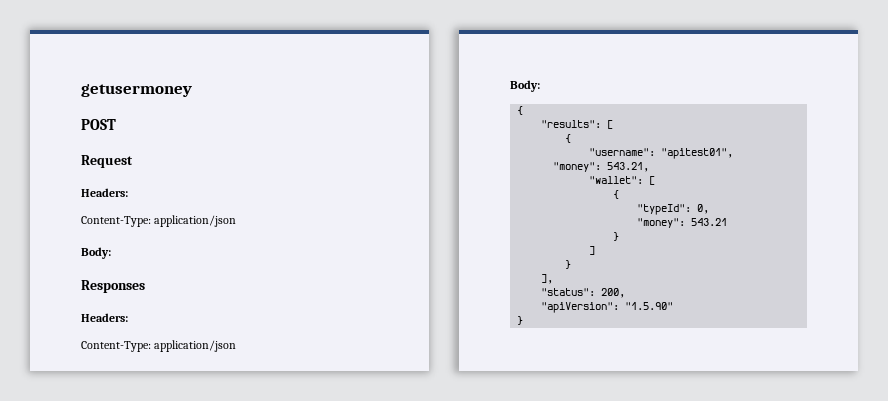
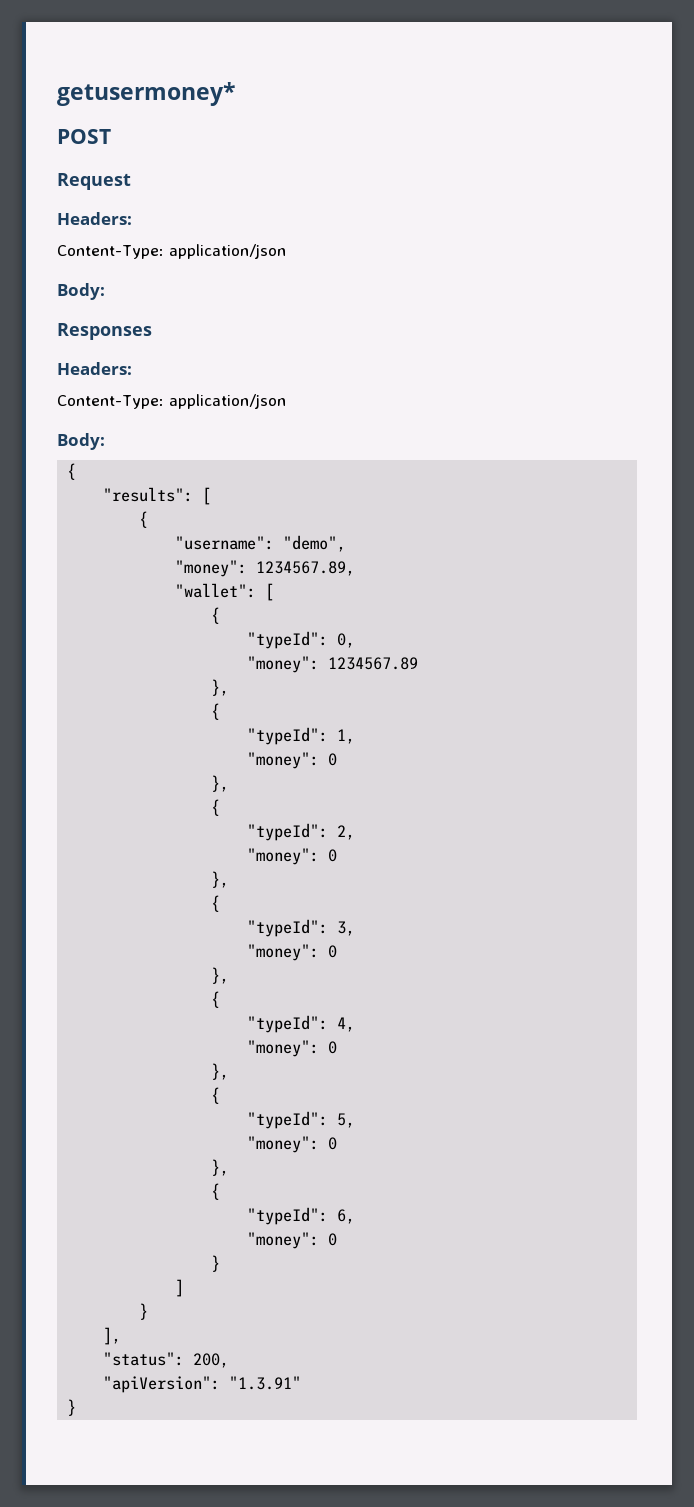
[81,84,192,97] getusermoney -> [57,82,236,106] getusermoney*
[661,148,734,159] [553,162,650,172] "apitest01", // "money": 543.21, -> [283,535,347,552] [175,560,356,577] "demo", // "money": 1234567.89,
[691,218,728,226] 543.21 -> [328,657,419,670] [211,679,230,696] [211,703,221,720] [247,727,356,745] [247,752,338,769] [211,775,230,792] [211,799,221,816] [247,823,356,841] [247,848,338,865] [211,871,230,888] [211,895,221,912] [247,919,356,937] [247,944,338,961] [211,967,230,984] [211,991,221,1008] [247,1015,356,1033] [247,1040,338,1057] [211,1063,230,1080] [211,1087,221,1104] [247,1111,356,1129] [247,1136,338,1153] [211,1159,230,1176] [211,1183,221,1200] [247,1207,356,1225] [247,1232,338,1249] 1234567.89 // }, // { // "typeId": 1, // "money": 0 // }, // { // "typeId": 2, // "money": 0 // }, // { // "typeId": 3, // "money": 0 // }, // { // "typeId": 4, // "money": 0 // }, // { // "typeId": 5, // "money": 0 // }, // { // "typeId": 6, // "money": 0
[625,302,674,310] "1.5.90" -> [229,1376,302,1390] "1.3.91"

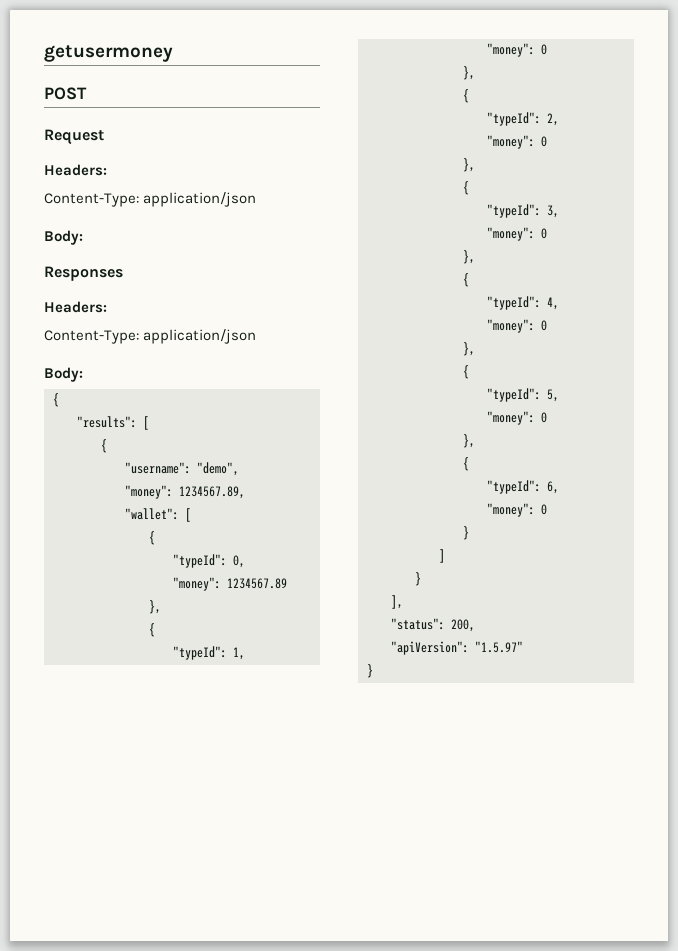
[57,82,236,106] getusermoney* -> [44,45,173,62] getusermoney
[229,1376,302,1390] "1.3.91" -> [475,641,523,653] "1.5.97"

